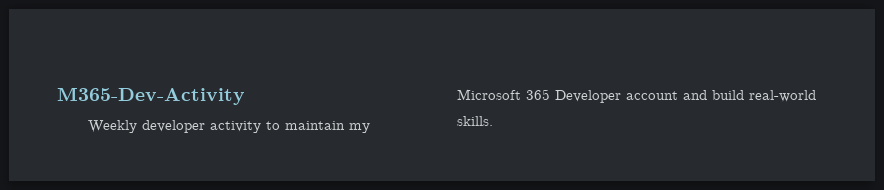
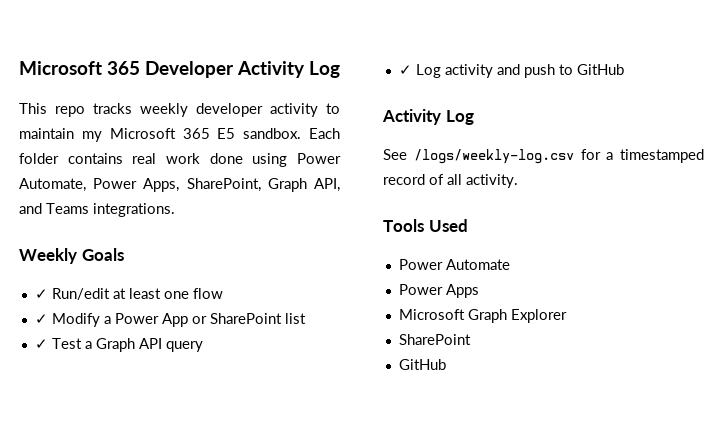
[57,87,245,105] [88,120,138,133] M365-Dev-Activity // Weekly -> [19,61,340,78] [19,103,188,117] Microsoft 365 Developer Activity Log // This repo tracks weekly
[555,90,816,103] [457,116,493,126] Developer account and build real-world skills. -> [217,128,341,139] [19,153,341,167] [19,178,340,192] [19,203,175,217] [19,248,124,264] [34,288,223,300] [34,313,306,327] [34,338,203,352] [398,64,624,78] [382,109,474,125] [383,149,704,164] [383,174,518,188] [383,219,468,232] [398,259,510,270] [398,284,479,298] [398,309,567,323] [398,334,471,345] [398,359,446,370] E5 sandbox. Each folder contains real work done using Power Automate, Power Apps, SharePoint, Graph API, and Teams integrations. // Weekly Goals // ✓ Run/edit at least one flow // ✓ Modify a Power App or SharePoint list // ✓ Test a Graph API query // ✓ Log activity and push to GitHub // Activity Log // See /logs/weekly-log.csv for a timestamped record of all activity. // Tools Used // Power Automate // Power Apps // Microsoft Graph Explorer // SharePoint // GitHub

